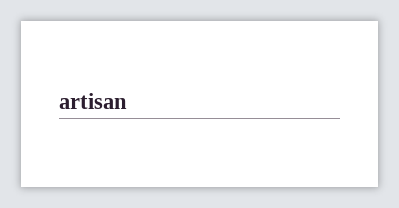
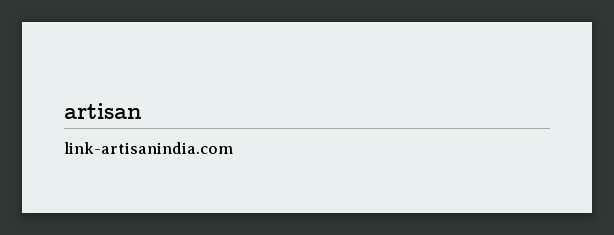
(127, 101) none -> [64,142,233,154] // link-artisanindia.com

